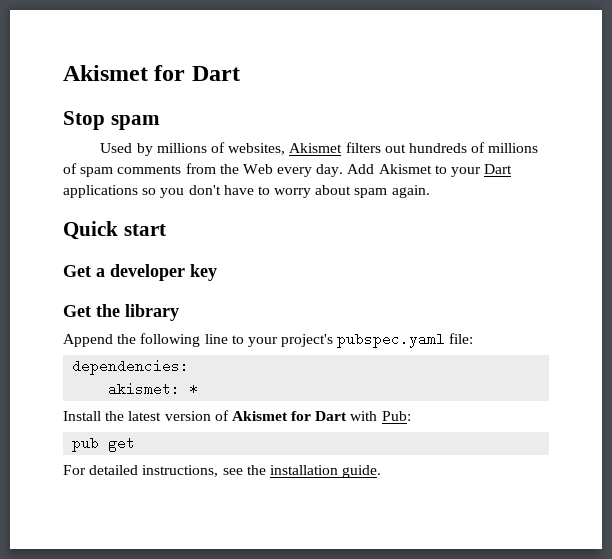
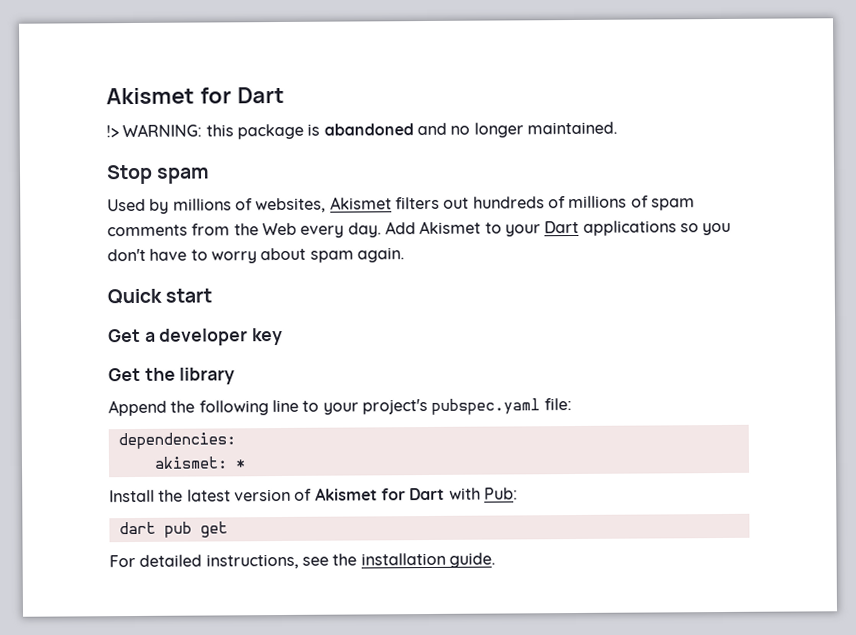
[63,65,240,81] Akismet for Dart -> [106,86,285,105] [106,121,618,140] Akismet for Dart // !> WARNING: this package is abandoned and no longer maintained.
(411, 416) none -> [118,521,156,535] dart

